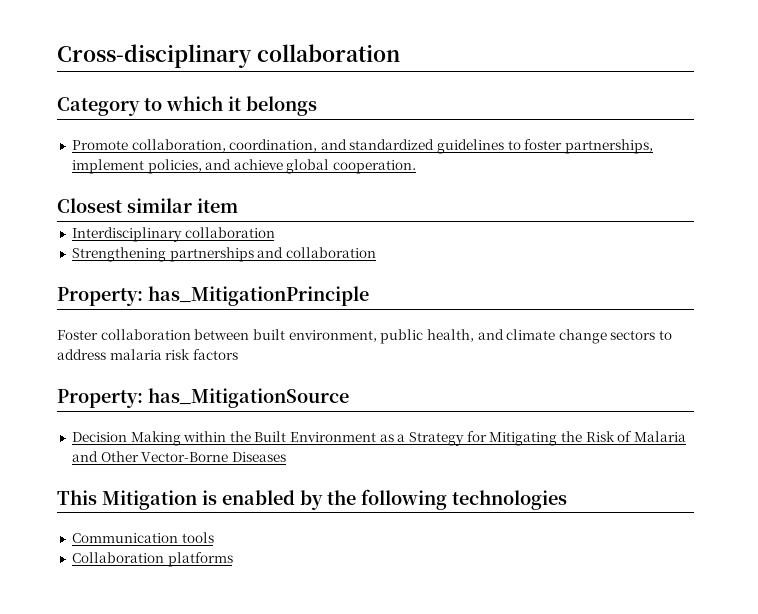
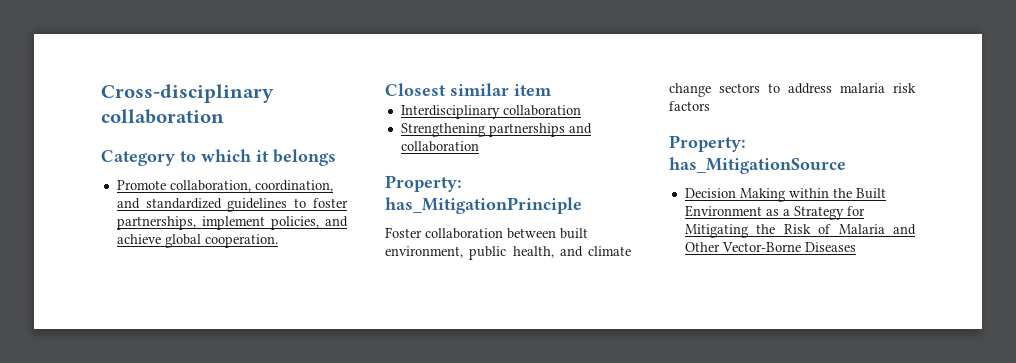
[57,489,567,510] [71,532,214,543] [71,552,233,567] // This Mitigation is enabled by the following technologies // Communication tools // Collaboration platforms -> (856, 247) none

